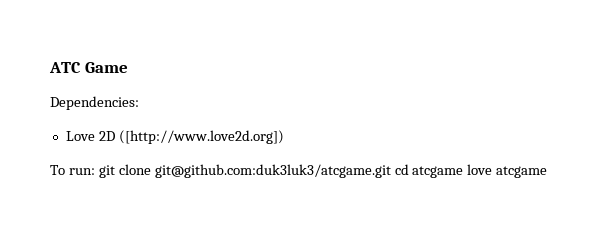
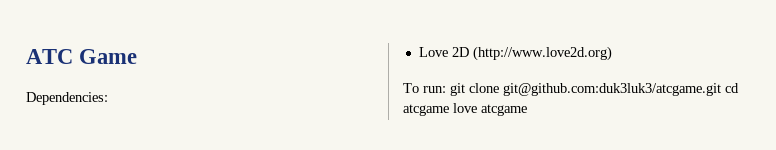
[118,130,284,144] ([http://www.love2d.org]) -> [472,46,612,61] (http://www.love2d.org)

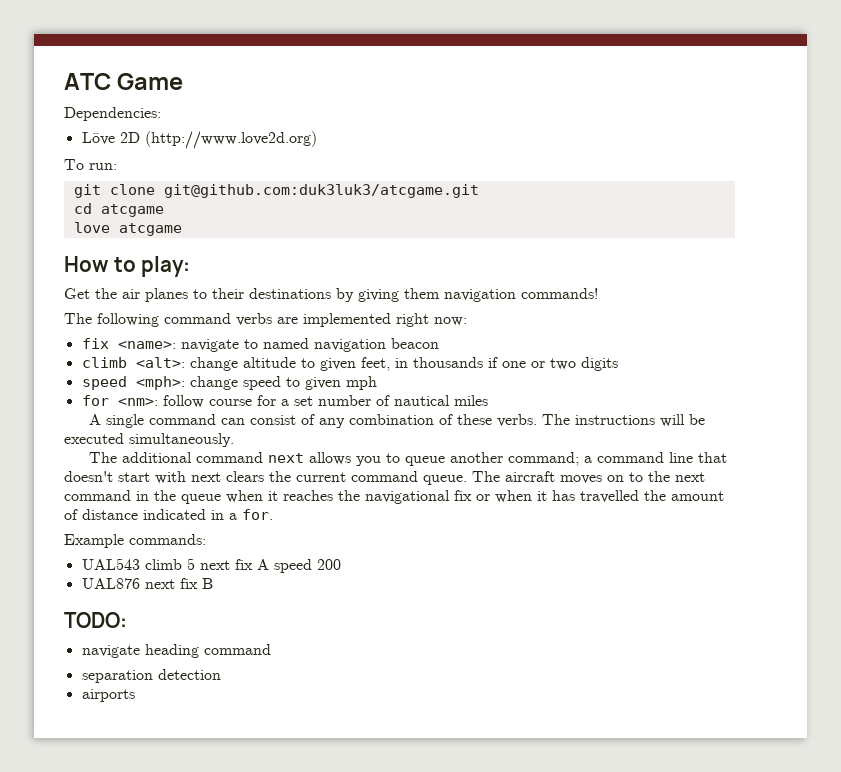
[418,47,448,57] Love -> [81,132,115,145] Löve
(446, 89) none -> (117, 166) //
(721, 89) none -> (479, 191) //
(449, 110) none -> (164, 210) //
(527, 110) none -> [64,256,191,277] [64,288,598,302] [64,313,467,327] [81,338,439,352] [81,357,618,371] [81,376,377,390] [81,395,488,408] [88,414,705,428] [64,433,234,447] [88,452,727,466] [64,471,705,485] [64,490,724,504] [64,509,273,520] [64,534,206,548] [81,558,341,573] [81,578,213,589] [64,612,127,628] [81,644,271,658] [81,669,221,683] [81,689,135,702] // How to play: // Get the air planes to their destinations by giving them navigation commands! // The following command verbs are implemented right now: // fix <name>: navigate to named navigation beacon // climb <alt>: change altitude to given feet, in thousands if one or two digits // speed <mph>: change speed to given mph // for <nm>: follow course for a set number of nautical miles // A single command can consist of any combination of these verbs. The instructions will be executed simultaneously. // The additional command next allows you to queue another command; a command line that doesn't start with next clears the current command queue. The aircraft moves on to the next command in the queue when it reaches the navigational fix or when it has travelled the amount of distance indicated in a for. // Example commands: // UAL543 climb 5 next fix A speed 200 // UAL876 next fix B // TODO: // navigate heading command // separation detection // airports

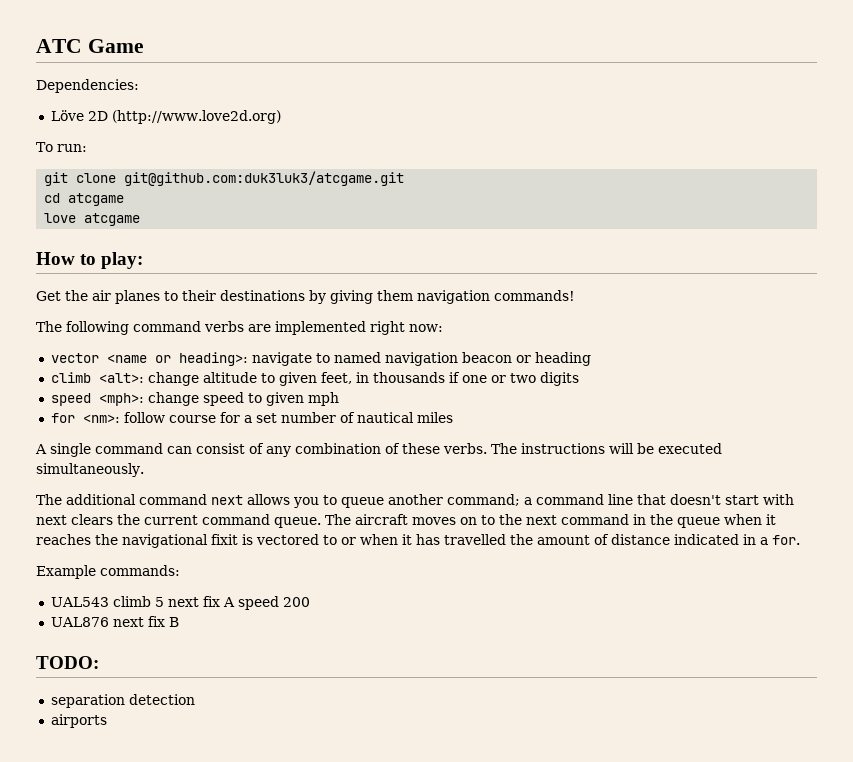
[81,338,176,349] fix <name>: -> [50,352,248,366] vector <name or heading>:
(439, 343) none -> [515,352,591,366] or heading
[454,490,472,501] fix -> [211,534,337,545] fixit is vectored to
[81,644,271,658] // navigate heading command -> (99, 662) none

